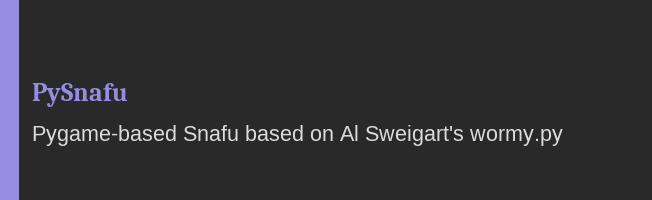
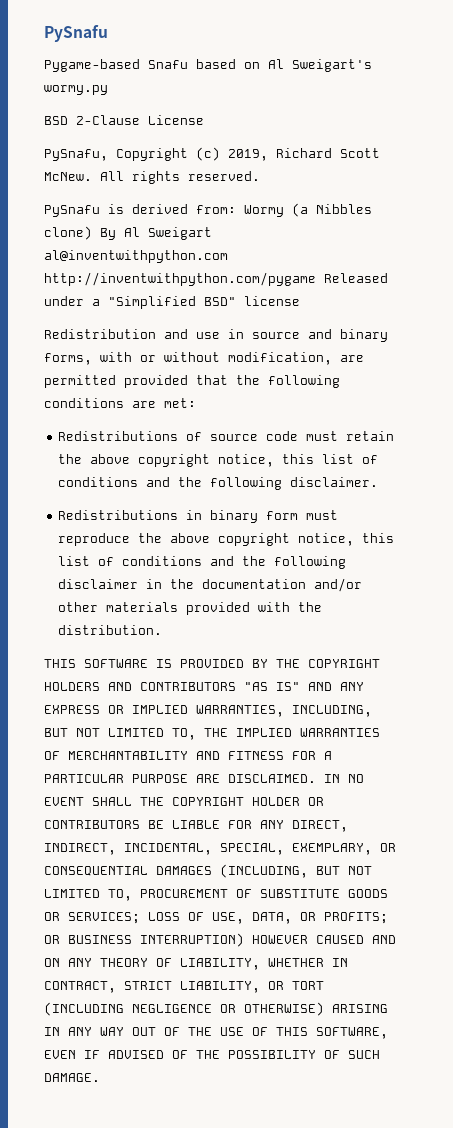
(563, 137) none -> [44,115,204,125] [44,147,380,161] [44,171,260,184] [44,203,372,217] [44,226,212,240] [44,250,228,263] [44,272,388,286] [44,296,300,309] [44,329,388,342] [44,352,364,365] [44,375,340,388] [44,398,196,408] [58,431,395,441] [58,454,379,467] [58,477,379,490] [58,510,339,523] [58,533,395,546] [58,556,347,569] [58,578,363,592] [58,602,323,615] [58,625,163,635] [44,659,380,668] [44,682,364,691] [44,705,372,717] [44,728,380,740] [44,751,332,760] [44,774,364,783] [44,797,324,806] [44,820,348,832] [44,843,396,855] [44,864,372,878] [44,889,388,901] [44,912,388,924] [44,933,396,947] [44,958,348,970] [44,981,324,993] [44,1002,388,1016] [44,1027,388,1039] [44,1050,380,1059] [44,1073,100,1082] // BSD 2-Clause License // PySnafu, Copyright (c) 2019, Richard Scott McNew. All rights reserved. // PySnafu is derived from: Wormy (a Nibbles clone) By Al Sweigart al@inventwithpython.com http://inventwithpython.com/pygame Released under a "Simplified BSD" license // Redistribution and use in source and binary forms, with or without modification, are permitted provided that the following conditions are met: // Redistributions of source code must retain the above copyright notice, this list of conditions and the following disclaimer. // Redistributions in binary form must reproduce the above copyright notice, this list of conditions and the following disclaimer in the documentation and/or other materials provided with the distribution. // THIS SOFTWARE IS PROVIDED BY THE COPYRIGHT HOLDERS AND CONTRIBUTORS "AS IS" AND ANY EXPRESS OR IMPLIED WARRANTIES, INCLUDING, BUT NOT LIMITED TO, THE IMPLIED WARRANTIES OF MERCHANTABILITY AND FITNESS FOR A PARTICULAR PURPOSE ARE DISCLAIMED. IN NO EVENT SHALL THE COPYRIGHT HOLDER OR CONTRIBUTORS BE LIABLE FOR ANY DIRECT, INDIRECT, INCIDENTAL, SPECIAL, EXEMPLARY, OR CONSEQUENTIAL DAMAGES (INCLUDING, BUT NOT LIMITED TO, PROCUREMENT OF SUBSTITUTE GOODS OR SERVICES; LOSS OF USE, DATA, OR PROFITS; OR BUSINESS INTERRUPTION) HOWEVER CAUSED AND ON ANY THEORY OF LIABILITY, WHETHER IN CONTRACT, STRICT LIABILITY, OR TORT (INCLUDING NEGLIGENCE OR OTHERWISE) ARISING IN ANY WAY OUT OF THE USE OF THIS SOFTWARE, EVEN IF ADVISED OF THE POSSIBILITY OF SUCH DAMAGE.

